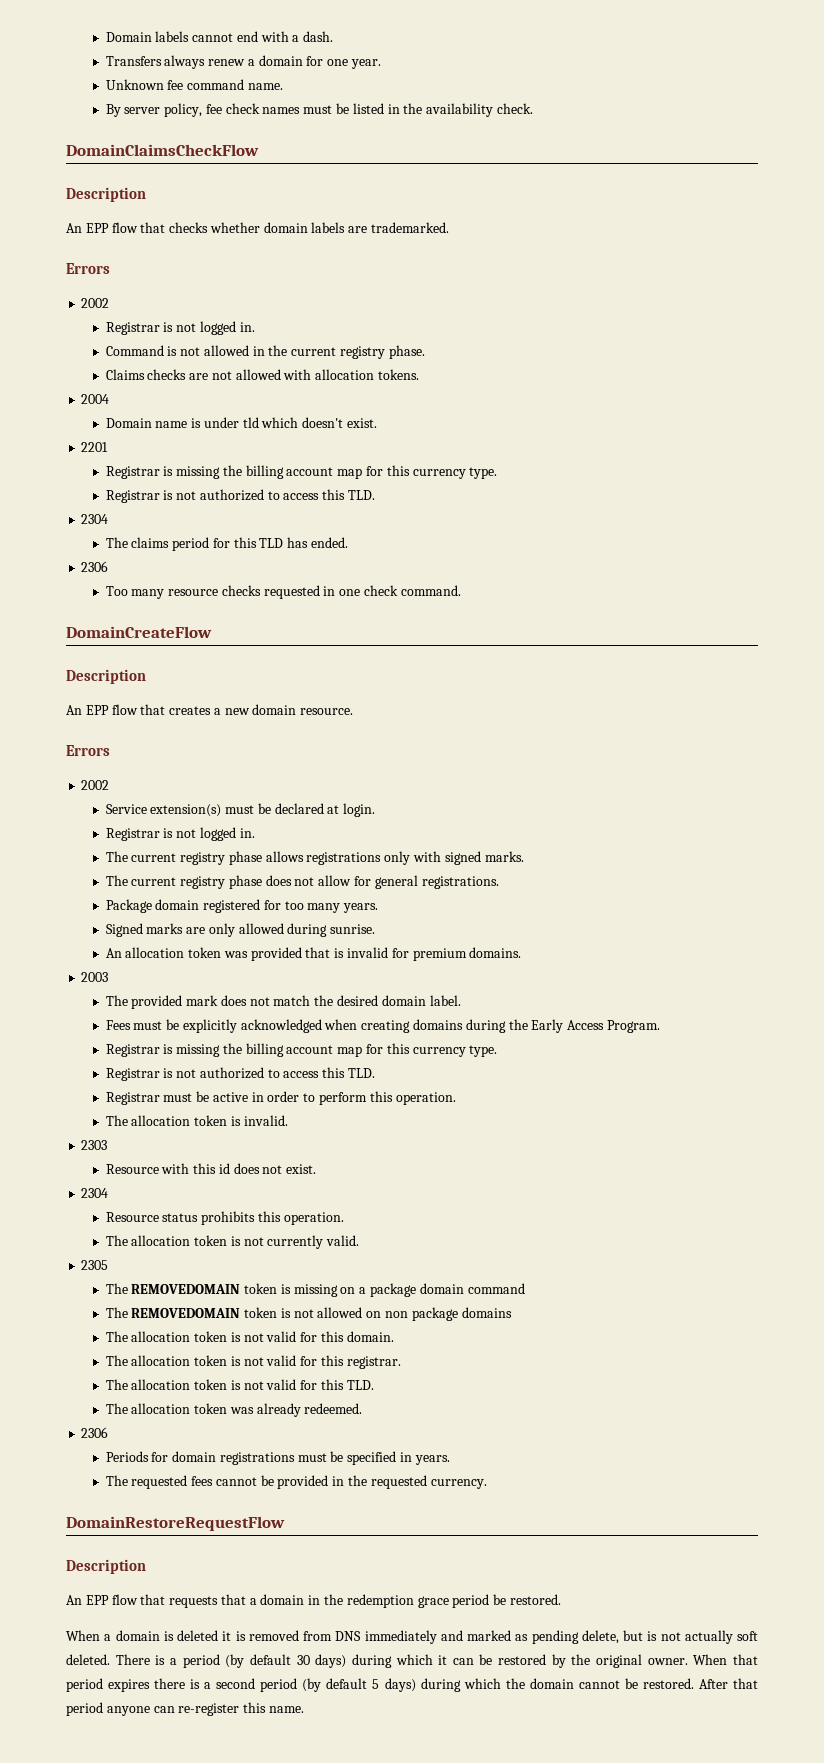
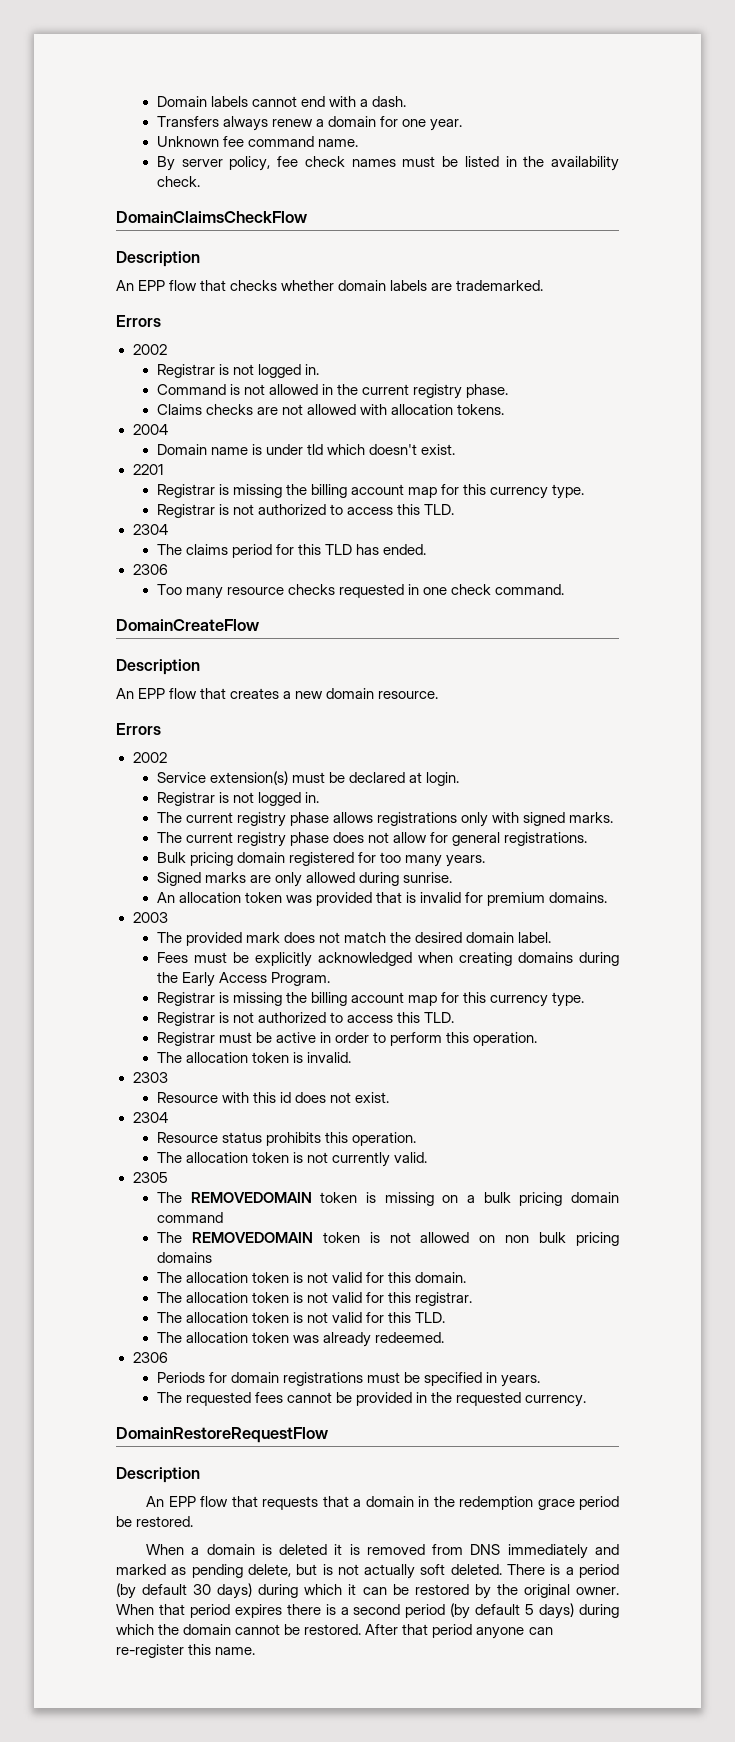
[105,899,152,913] Package -> [156,852,234,866] Bulk pricing
[370,1283,417,1297] package -> [483,1192,563,1206] bulk pricing
[411,1307,458,1321] package -> [539,1232,619,1246] bulk pricing

